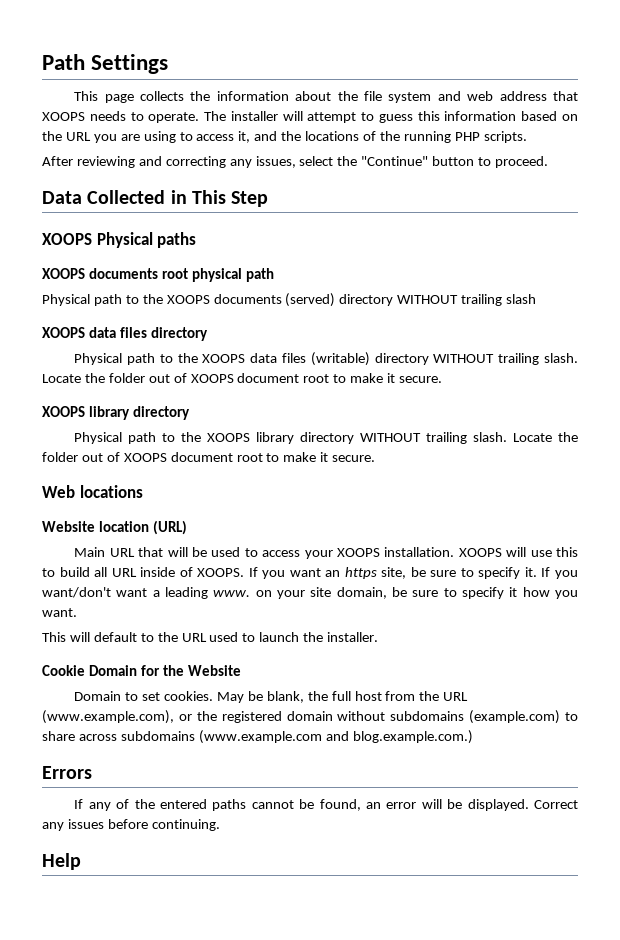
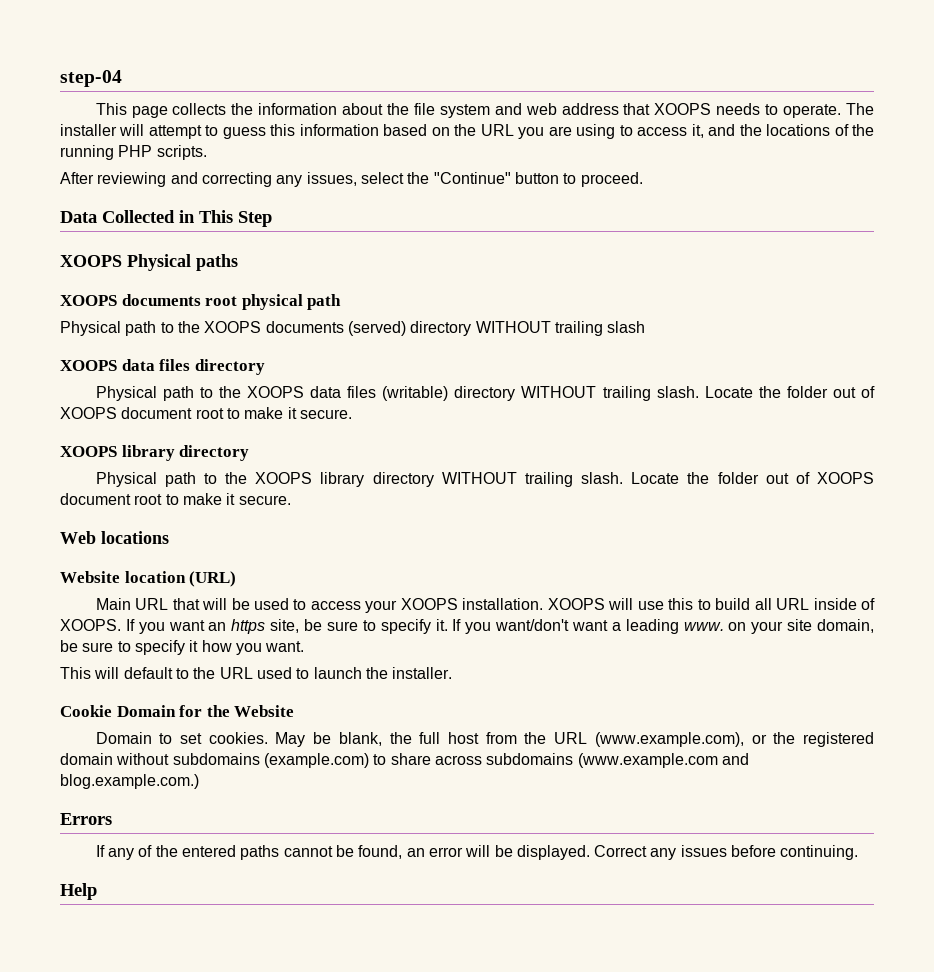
[42,54,169,74] Path Settings -> [60,70,122,87] step-04

